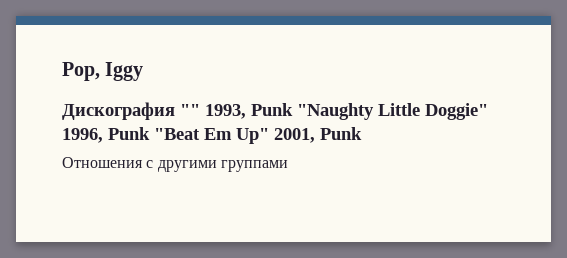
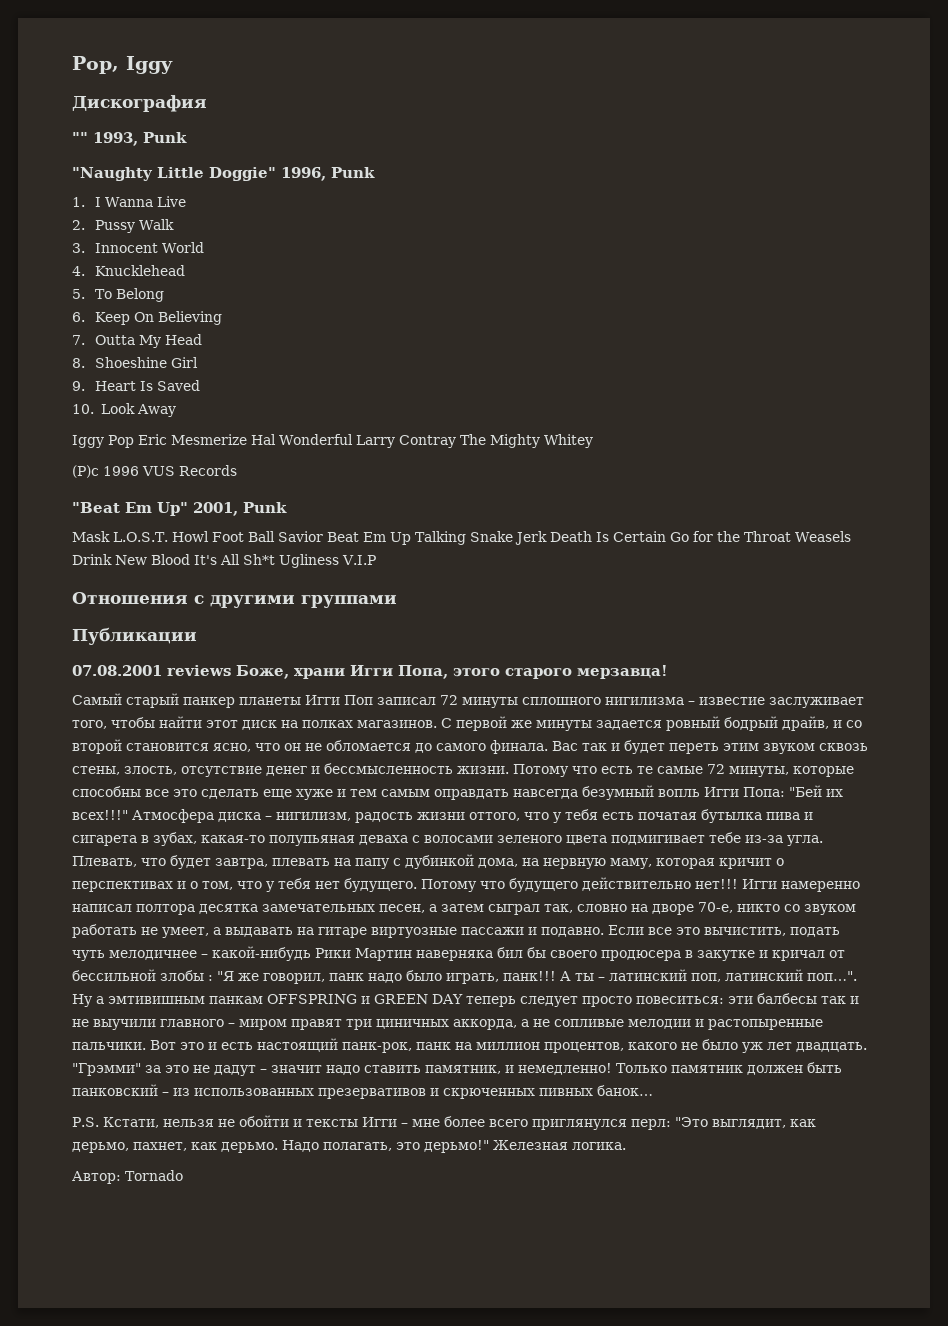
(175, 111) none -> (207, 103) //
(293, 109) none -> (187, 137) //
(150, 133) none -> [72,196,187,207] [72,219,175,233] [72,242,205,253] [72,265,186,276] [72,288,165,302] [72,311,223,325] [72,334,203,348] [72,357,199,368] [72,380,201,391] [72,403,176,417] [72,434,593,448] [72,465,237,478] // 1. I Wanna Live // 2. Pussy Walk // 3. Innocent World // 4. Knucklehead // 5. To Belong // 6. Keep On Believing // 7. Outta My Head // 8. Shoeshine Girl // 9. Heart Is Saved // 10. Look Away // Iggy Pop Eric Mesmerize Hal Wonderful Larry Contray The Mighty Whitey // (P)c 1996 VUS Records //
[62,157,288,172] Отношения с другими группами -> [72,531,851,545] [72,554,376,568] [72,592,397,608] [72,627,197,645] [72,665,668,679] [72,693,864,708] [72,716,862,731] [72,739,868,754] [72,763,854,777] [72,785,843,800] [72,809,813,823] [72,832,823,846] [72,854,784,869] [72,877,860,892] [72,902,856,915] [72,924,840,938] [72,946,845,961] [72,969,857,984] [72,993,859,1007] [72,1019,823,1030] [72,1038,867,1053] [72,1062,842,1076] [72,1084,653,1099] [72,1115,816,1130] [72,1140,626,1153] [72,1170,183,1184] Mask L.O.S.T. Howl Foot Ball Savior Beat Em Up Talking Snake Jerk Death Is Certain Go for the Throat Weasels Drink New Blood It's All Sh*t Ugliness V.I.P // Отношения с другими группами // Публикации // 07.08.2001 reviews Боже, храни Игги Попа, этого старого мерзавца! // Самый старый панкер планеты Игги Поп записал 72 минуты сплошного нигилизма – известие заслуживает того, чтобы найти этот диск на полках магазинов. С первой же минуты задается ровный бодрый драйв, и со второй становится ясно, что он не обломается до самого финала. Вас так и будет переть этим звуком сквозь стены, злость, отсутствие денег и бессмысленность жизни. Потому что есть те самые 72 минуты, которые способны все это сделать еще хуже и тем самым оправдать навсегда безумный вопль Игги Попа: "Бей их всех!!!" Атмосфера диска – нигилизм, радость жизни оттого, что у тебя есть початая бутылка пива и сигарета в зубах, какая-то полупьяная деваха с волосами зеленого цвета подмигивает тебе из-за угла. Плевать, что будет завтра, плевать на папу с дубинкой дома, на нервную маму, которая кричит о перспективах и о том, что у тебя нет будущего. Потому что будущего действительно нет!!! Игги намеренно написал полтора десятка замечательных песен, а затем сыграл так, словно на дворе 70-е, никто со звуком работать не умеет, а выдавать на гитаре виртуозные пассажи и подавно. Если все это вычистить, подать чуть мелодичнее – какой-нибудь Рики Мартин наверняка бил бы своего продюсера в закутке и кричал от бессильной злобы : "Я же говорил, панк надо было играть, панк!!! А ты – латинский поп, латинский поп…". Ну а эмтивишным панкам OFFSPRING и GREEN DAY теперь следует просто повеситься: эти балбесы так и не выучили главного – миром правят три циничных аккорда, а не сопливые мелодии и растопыренные пальчики. Вот это и есть настоящий панк-рок, панк на миллион процентов, какого не было уж лет двадцать. "Грэмми" за это не дадут – значит надо ставить памятник, и немедленно! Только памятник должен быть панковский – из использованных презервативов и скрюченных пивных банок… // P.S. Кстати, нельзя не обойти и тексты Игги – мне более всего приглянулся перл: "Это выглядит, как дерьмо, пахнет, как дерьмо. Надо полагать, это дерьмо!" Железная логика. // Автор: Tornado

